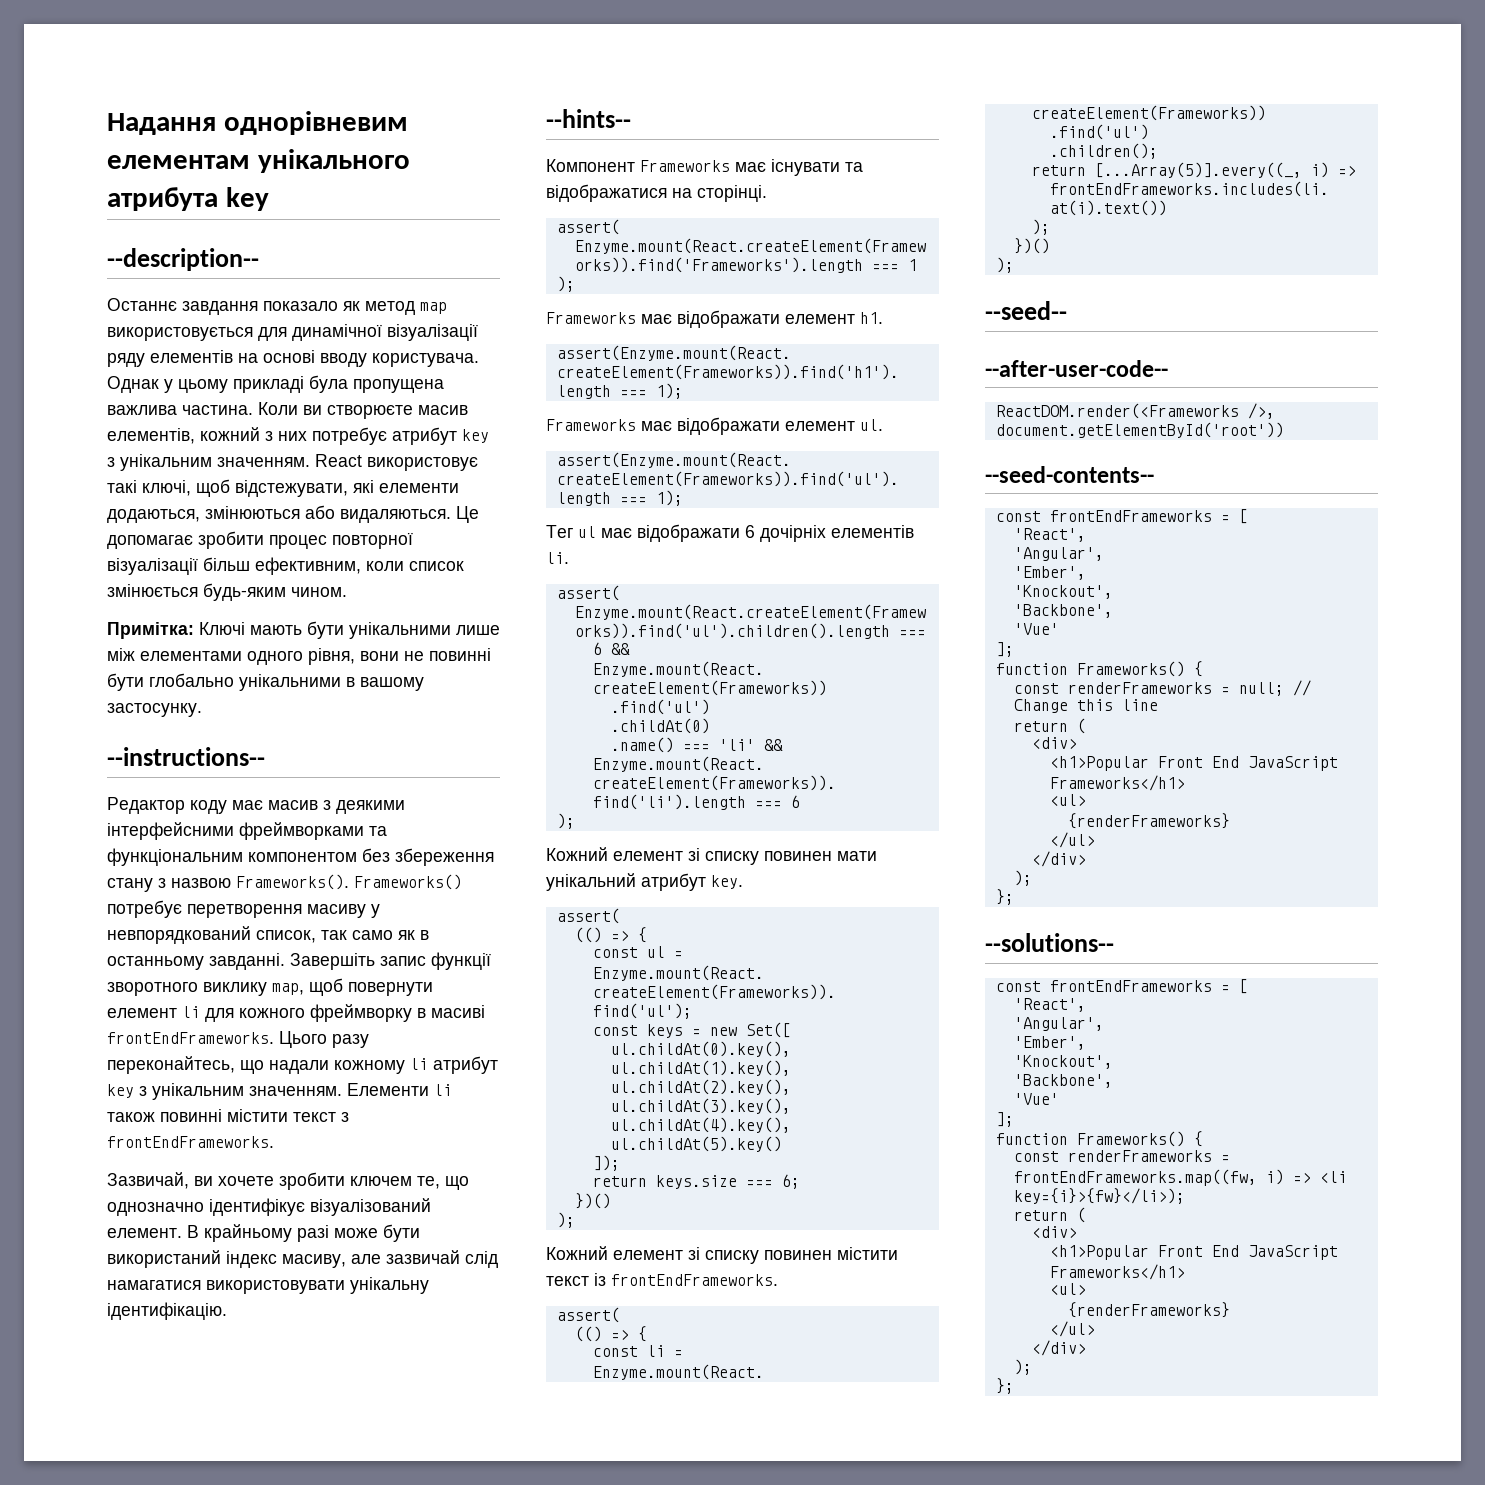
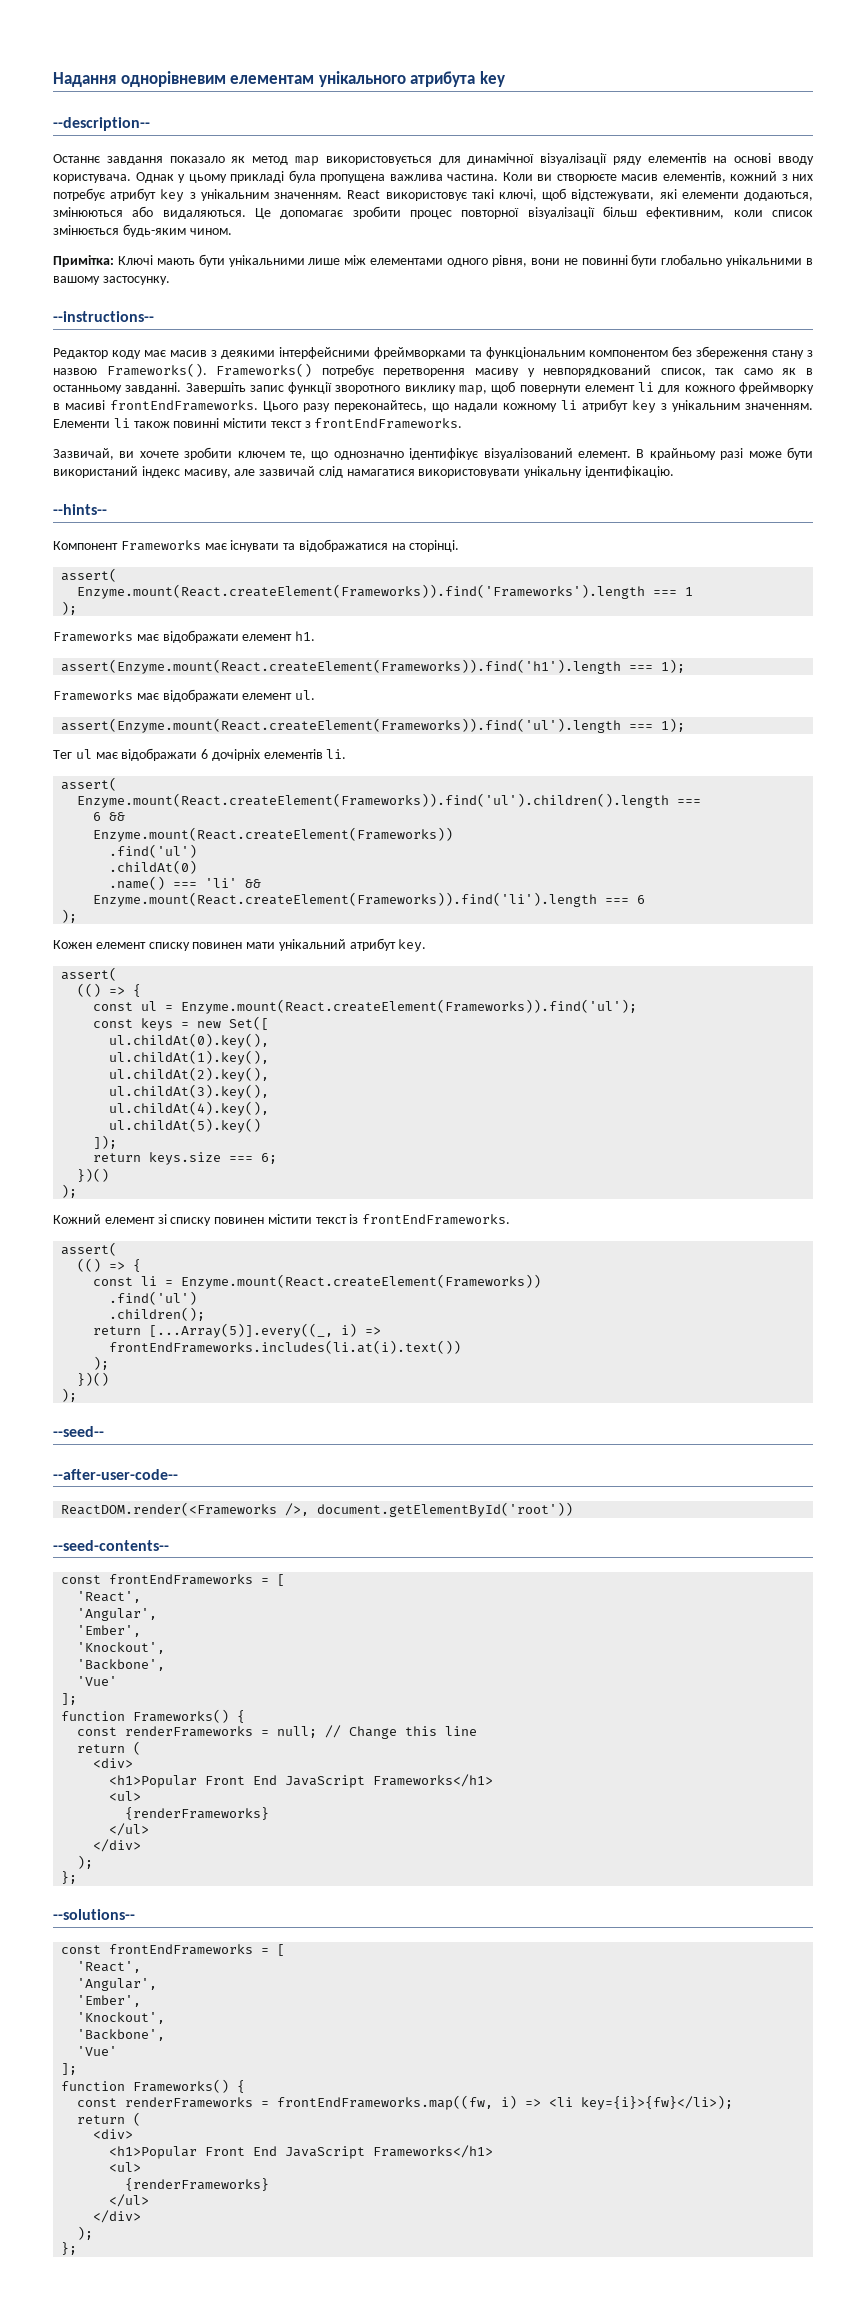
[546,847,700,861] Кожний елемент зі -> [53,940,146,949] Кожен елемент

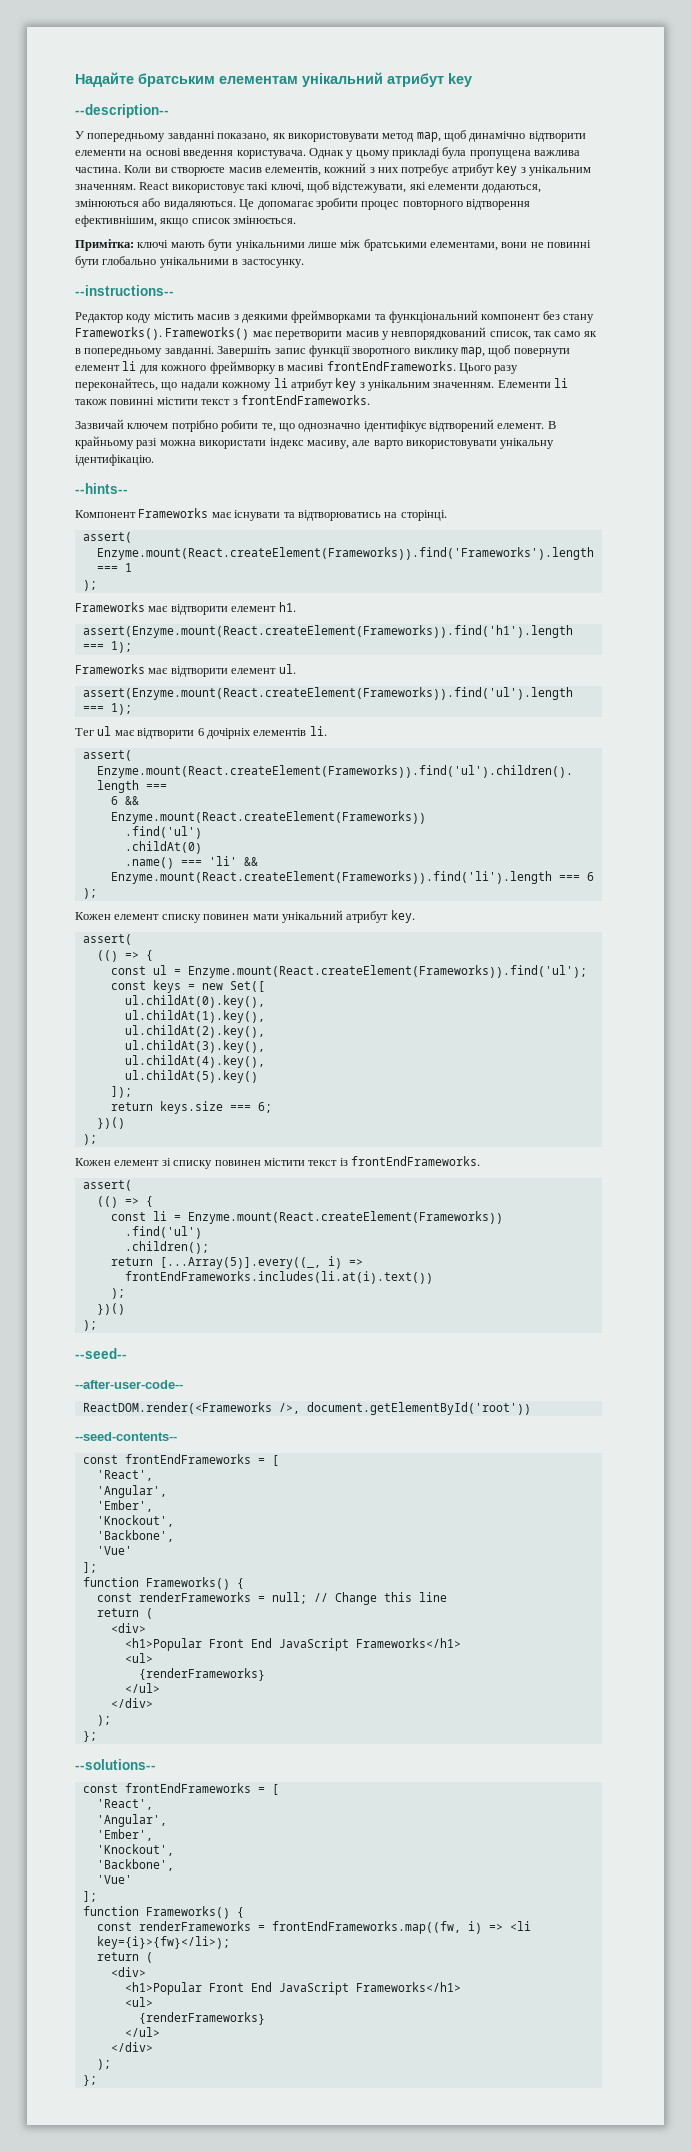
[53,71,505,87] [53,117,150,131] [53,153,707,166] Надання однорівневим елементам унікального атрибута key // --description-- // Останнє завдання показало як метод map використовується для динамічної візуалізації ряду елементів -> [75,72,472,87] [75,104,169,118] [75,130,586,142] [75,150,126,156] Надайте братським елементам унікальний атрибут key // --description-- // У попередньому завданні показано, як використовувати метод map, щоб динамічно відтворити елементи
[778,156,815,165] вводу -> [183,150,234,159] введення
[461,206,814,219] [53,224,232,237] повторної візуалізації більш ефективним, коли список змінюється будь-яким чином. -> [402,199,530,210] [75,215,297,227] повторного відтворення ефективнішим, якщо список змінюється.
[117,255,153,265] Ключі -> [137,240,169,248] ключі
[370,255,527,267] елементами одного рівня, -> [363,239,498,251] братськими елементами,
[53,276,100,285] вашому -> (239, 262) none
[144,350,166,357] має -> [153,312,194,320] містить
[279,347,370,359] інтерфейсними -> (288, 318) none
[486,346,813,359] [53,363,519,377] функціональним компонентом без збереження стану з назвою Frameworks(). Frameworks() потребує перетворення масиву -> [389,310,595,323] [75,327,379,340] функціональний компонент без стану Frameworks(). Frameworks() має перетворити масив
[53,385,122,394] останньому -> [84,348,163,357] попередньому
[53,447,285,460] Зазвичай, ви хочете зробити ключем -> [75,419,259,432] Зазвичай ключем потрібно робити
[483,448,573,460] візуалізований -> [429,419,494,432] відтворений
[748,447,813,460] [53,466,415,478] може бути використаний індекс масиву, але зазвичай слід намагатися -> [159,438,403,449] можна використати індекс масиву, але варто
[298,539,388,552] відображатися -> [297,510,381,521] відтворюватись
[162,630,239,643] відображати -> [170,604,228,615] відтворити
[162,689,239,702] відображати -> [170,666,228,677] відтворити
[121,748,198,761] відображати -> [137,728,195,739] відтворити
[53,1214,101,1224] Кожний -> [75,1158,111,1166] Кожен

